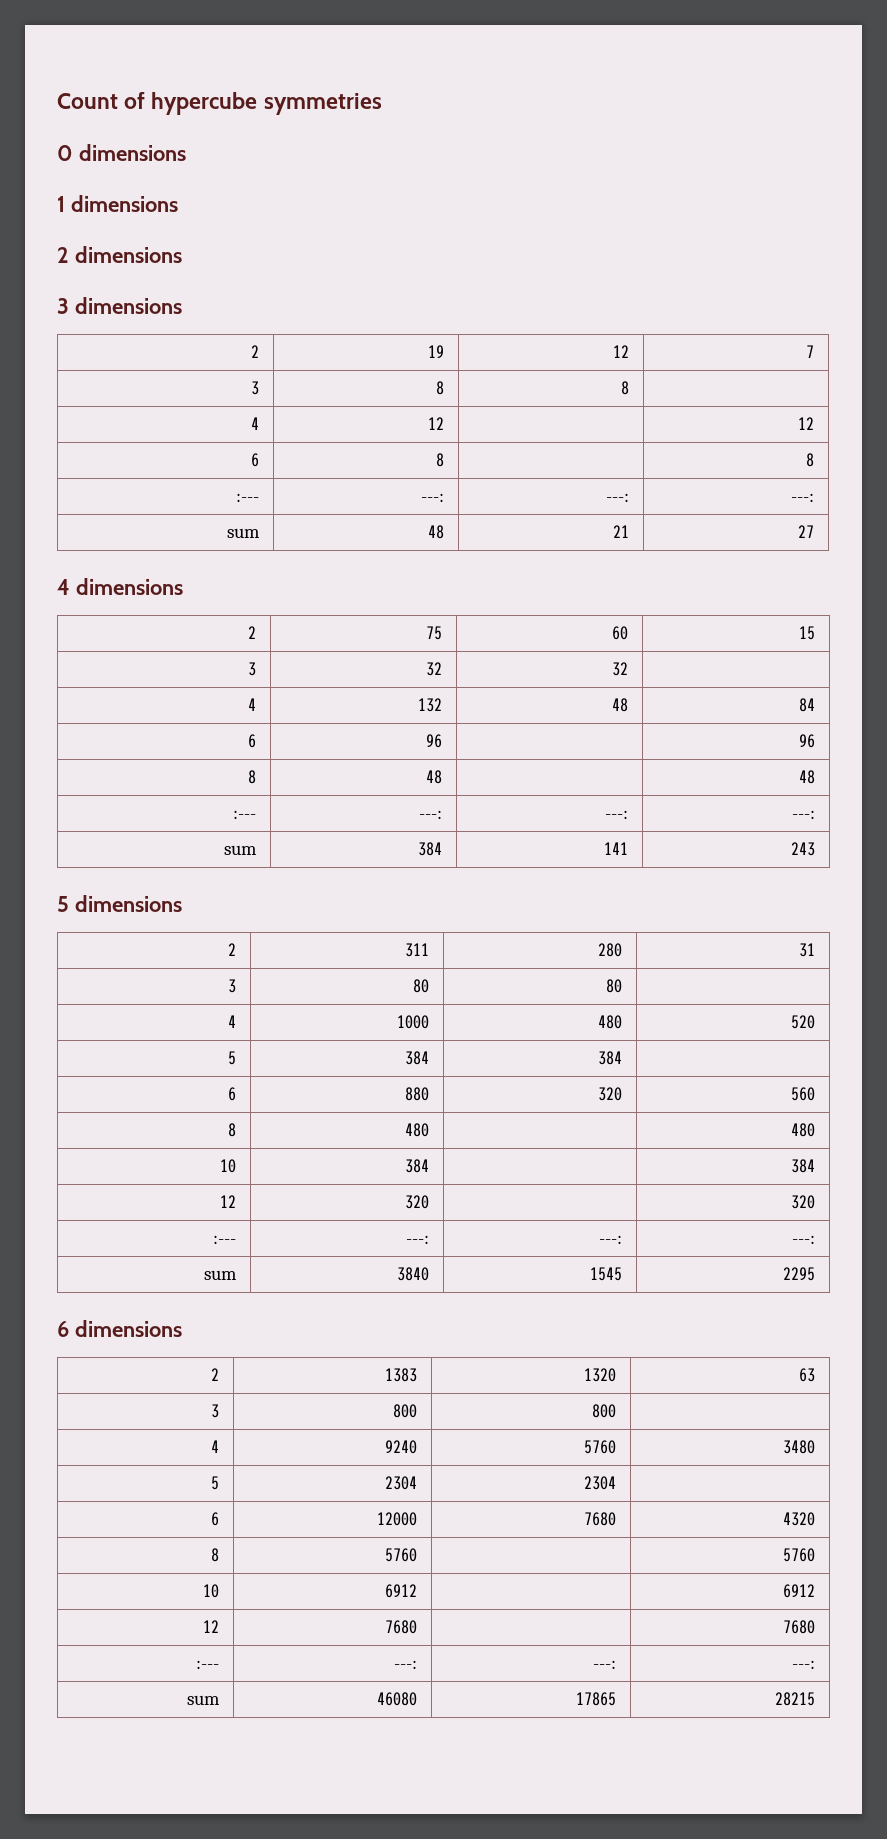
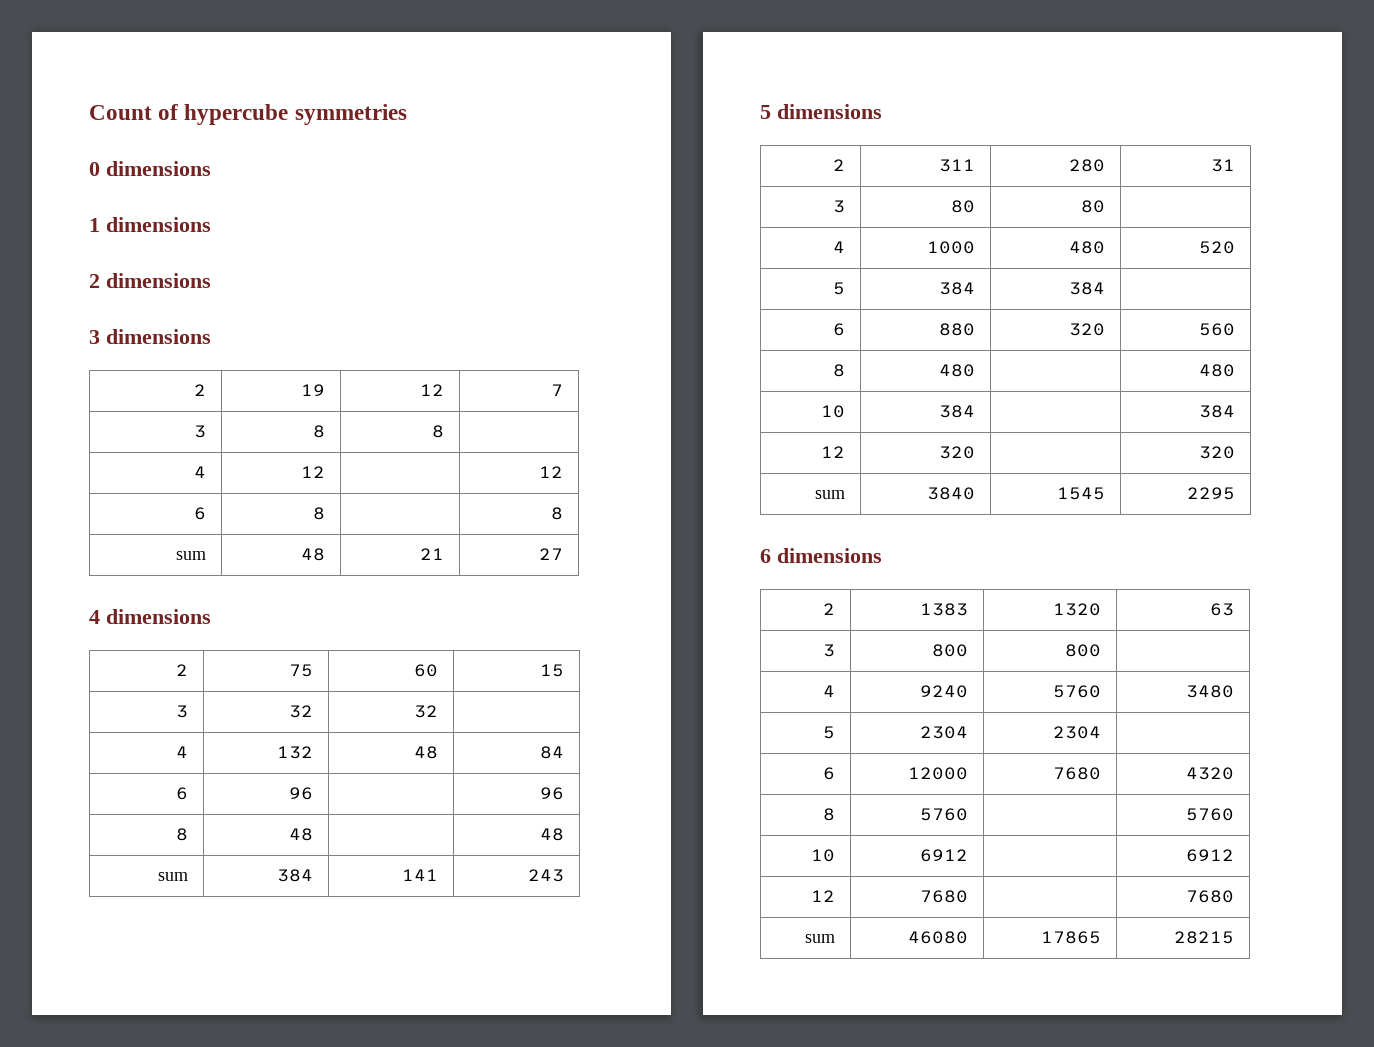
[236,493,260,502] [421,493,445,502] [606,493,630,502] [791,493,815,502] // :--- | ---: | ---: | ---: -> (564, 513) none
[233,810,257,819] [419,810,443,819] [605,810,629,819] [792,810,816,819] // :--- | ---: | ---: | ---: -> (565, 834) none
[213,1235,237,1244] [406,1235,430,1244] [599,1235,623,1244] [792,1235,816,1244] // :--- | ---: | ---: | ---: -> (1236, 452) none
[196,1660,220,1669] [394,1660,418,1669] [593,1660,617,1669] [792,1660,816,1669] // :--- | ---: | ---: | ---: -> (1235, 896) none

